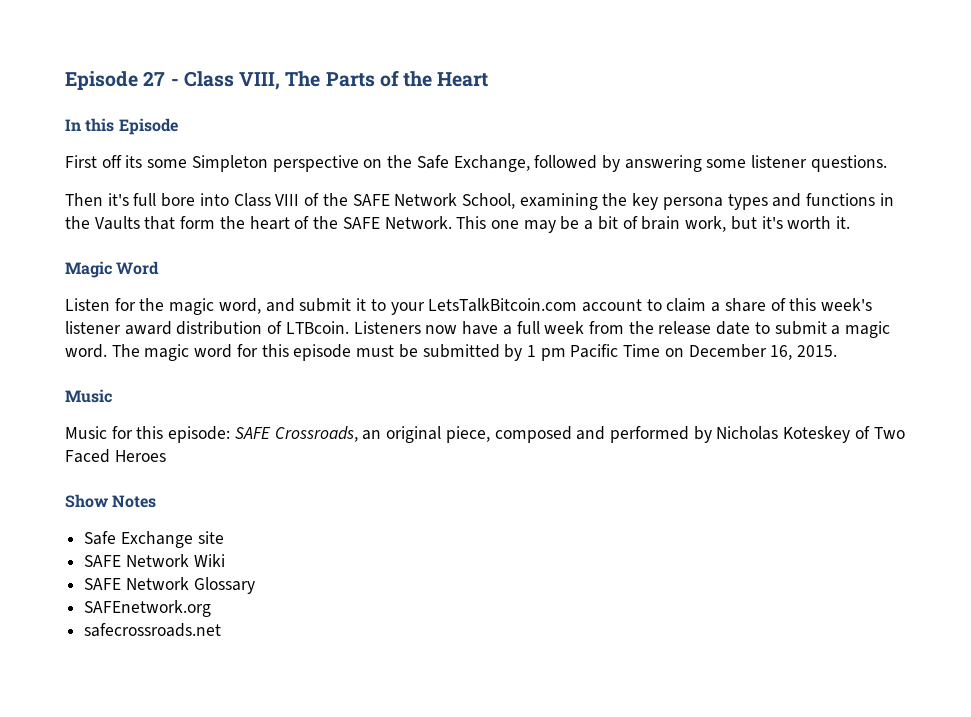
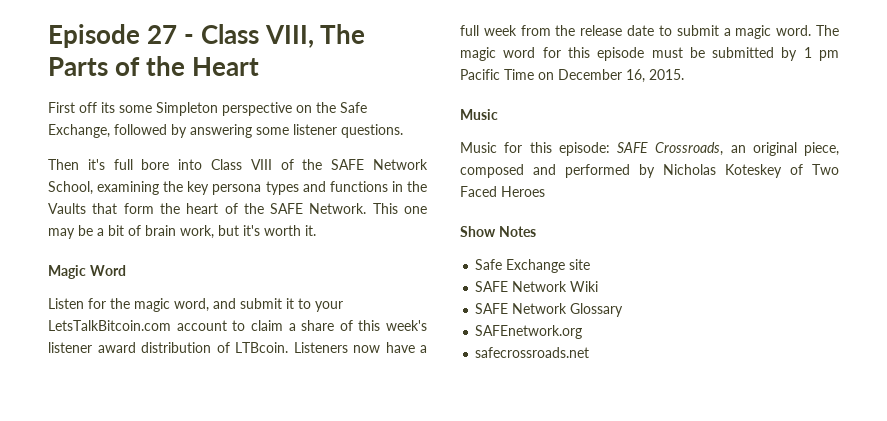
[65,118,178,135] // In this Episode -> (259, 66) none

